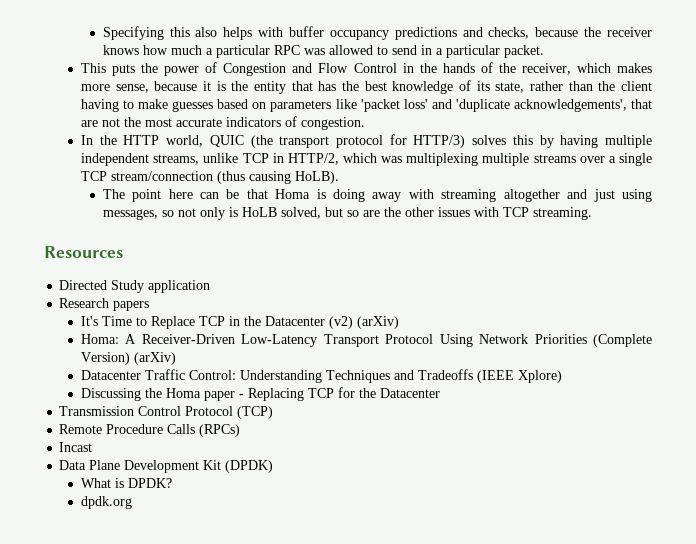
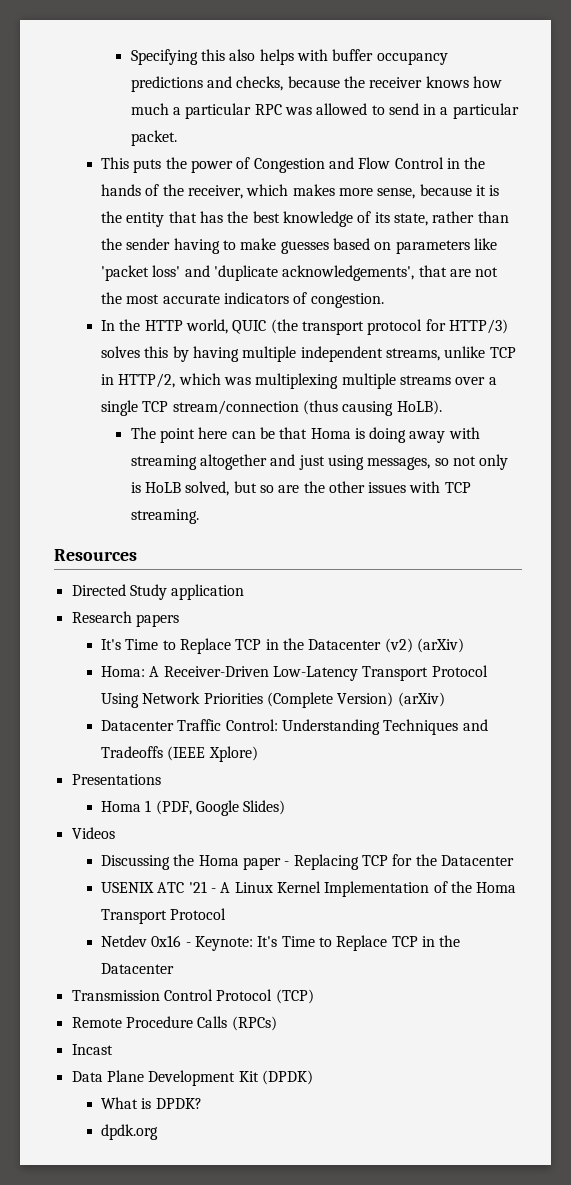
[621,81,652,91] client -> [126,238,171,250] sender
(563, 376) none -> [71,774,161,785] [101,800,286,816] [71,827,115,839] // Presentations // Homa 1 (PDF, Google Slides) // Videos
(441, 393) none -> [101,881,517,897] [101,908,227,924] [101,935,461,951] [101,963,175,974] // USENIX ATC '21 - A Linux Kernel Implementation of the Homa Transport Protocol // Netdev 0x16 - Keynote: It's Time to Replace TCP in the Datacenter

